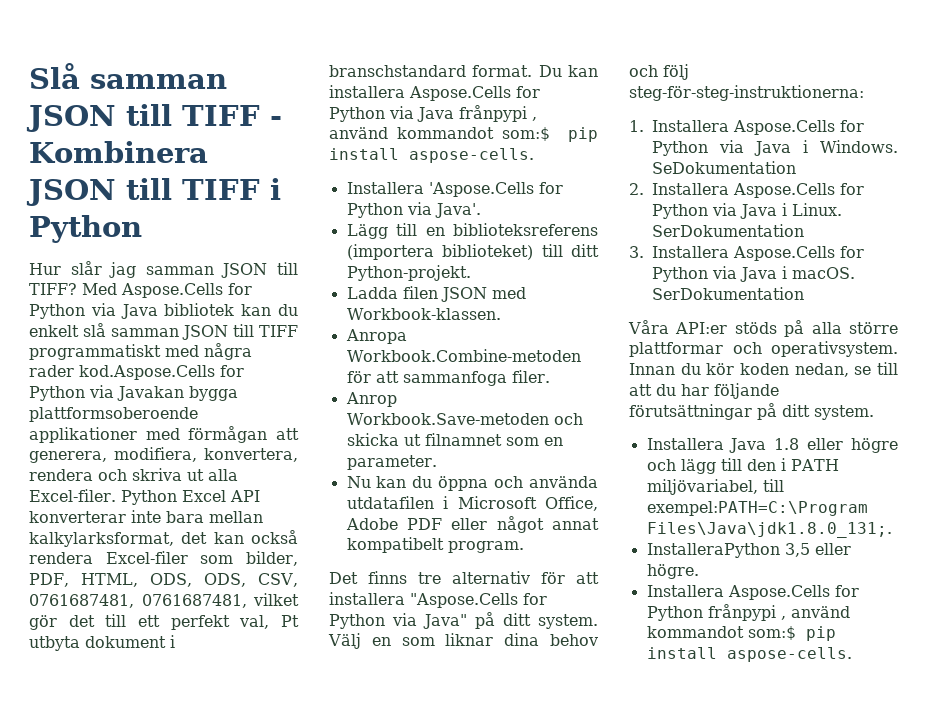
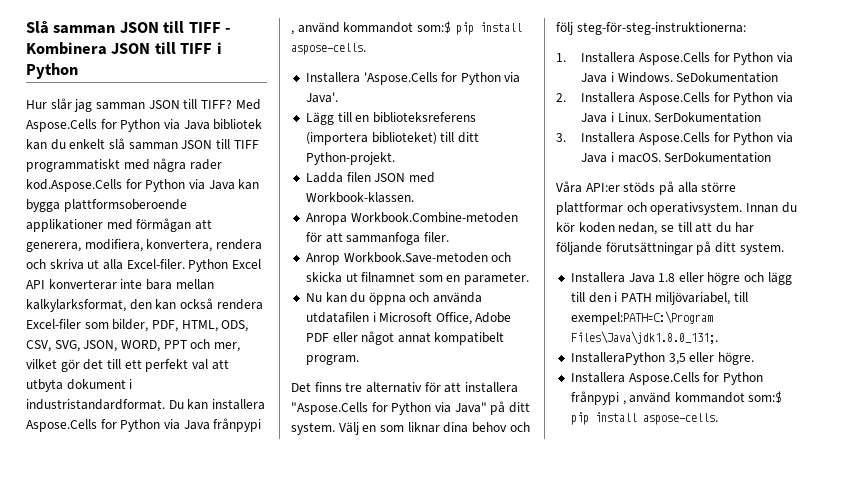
[117,386,184,401] Javakan -> [208,179,260,190] Java kan
[181,532,208,544] det -> [129,299,152,310] den
[204,573,299,587] [29,594,247,608] ODS, CSV, 0761687481, 0761687481, -> [26,339,240,352] CSV, SVG, JSON, WORD, PPT och mer,
[239,615,299,629] val, Pt -> [191,359,229,370] val att
[329,65,533,77] branschstandard format. -> [26,399,165,410] industristandardformat.

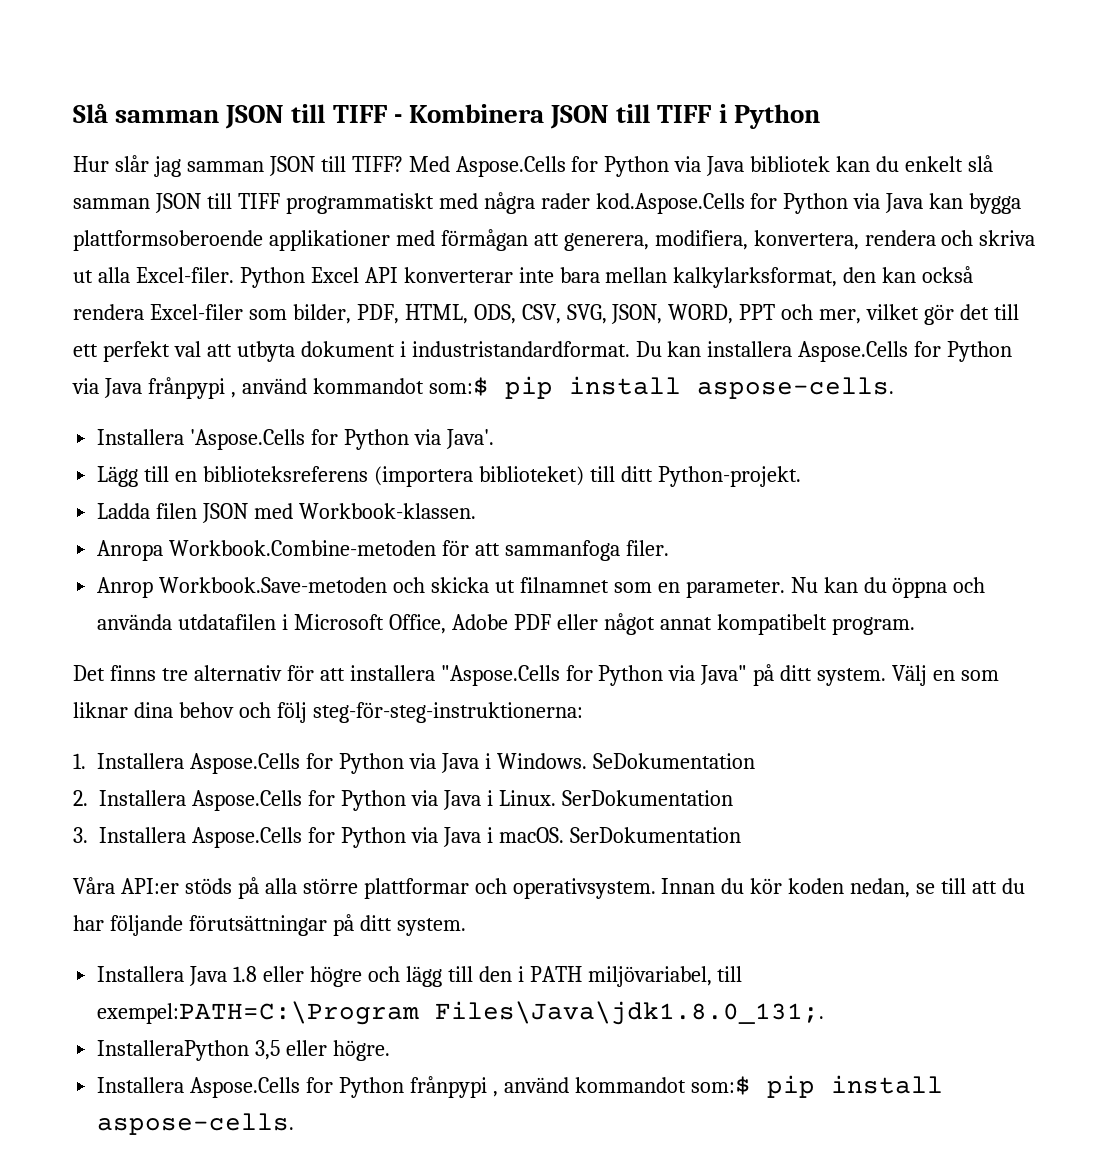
(530, 278) // -> (785, 589) none

